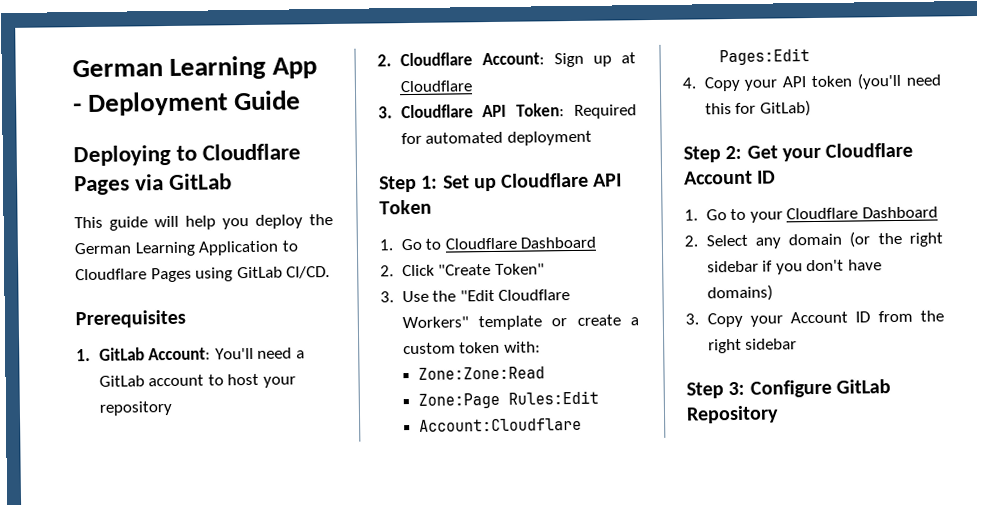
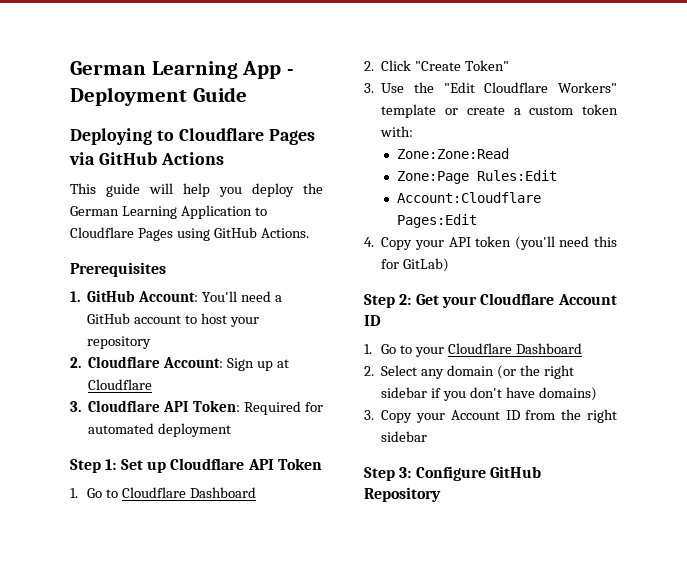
[168,173,233,190] GitLab -> [98,152,224,165] GitHub Actions
[236,266,331,279] GitLab CI/CD. -> [213,227,309,238] GitHub Actions.
[98,347,145,361] GitLab -> [87,290,136,302] GitHub
[98,375,145,387] GitLab -> [87,313,131,324] GitHub
[835,379,891,394] GitLab -> [489,466,541,478] GitHub

